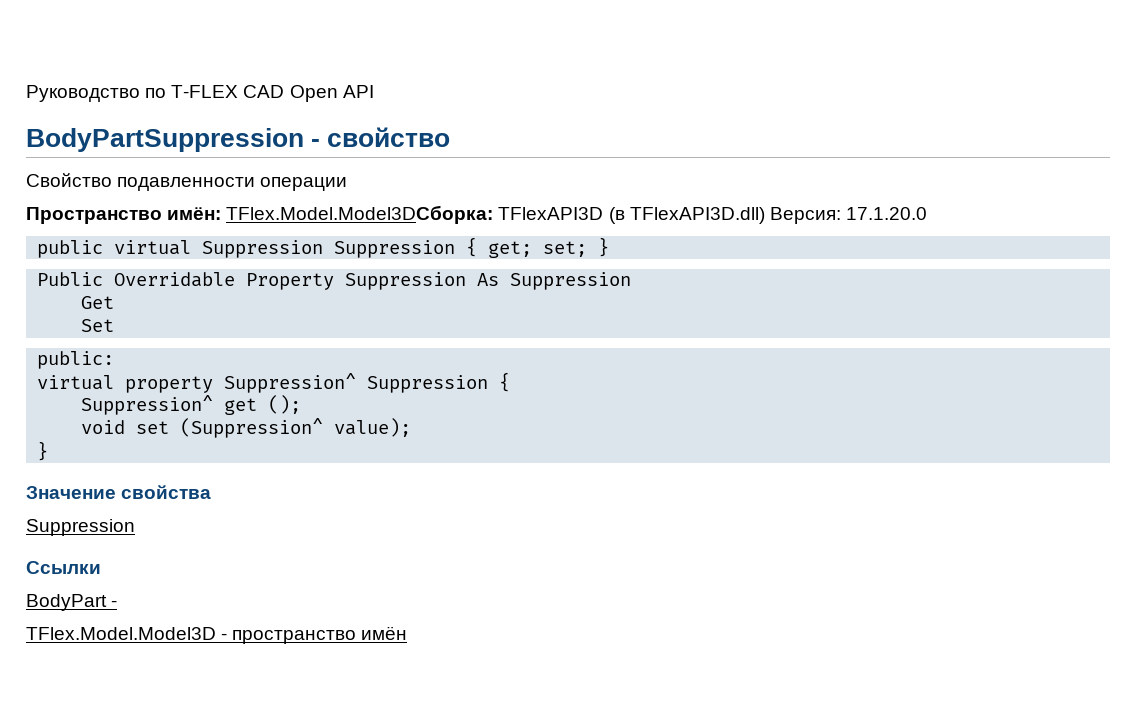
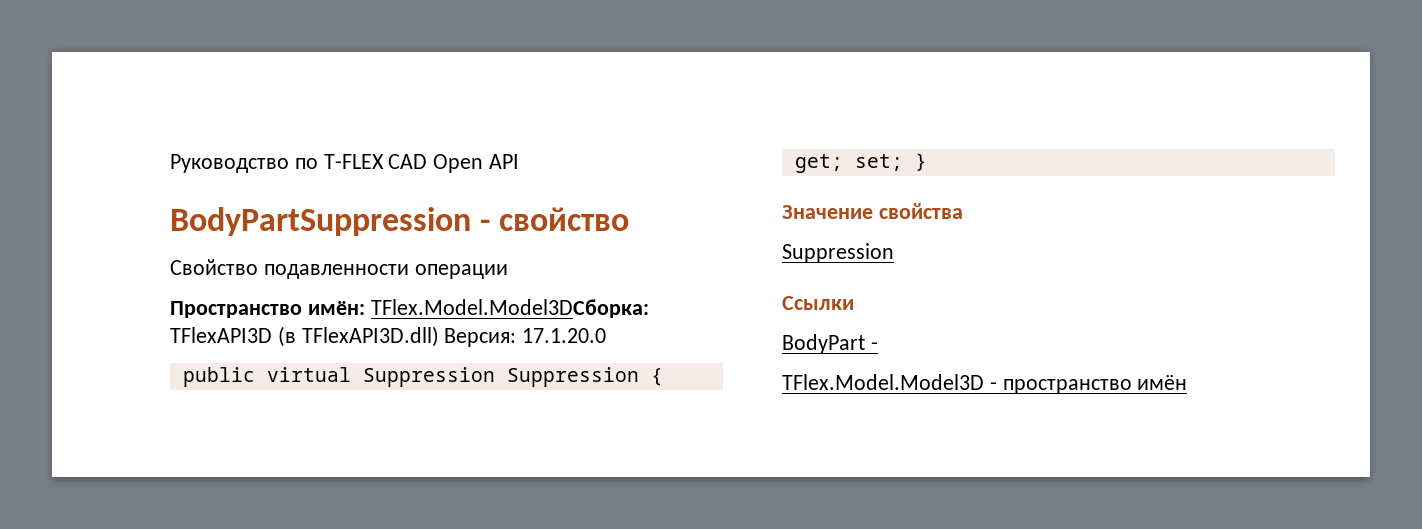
[37,272,632,290] [81,296,115,309] [81,319,115,332] [37,351,115,369] [37,372,511,393] [81,395,302,415] [81,418,412,438] [37,441,49,461] // Public Overridable Property Suppression As Suppression // Get // Set // public: // virtual property Suppression^ Suppression { // Suppression^ get (); // void set (Suppression^ value); // } -> (927, 162) none

